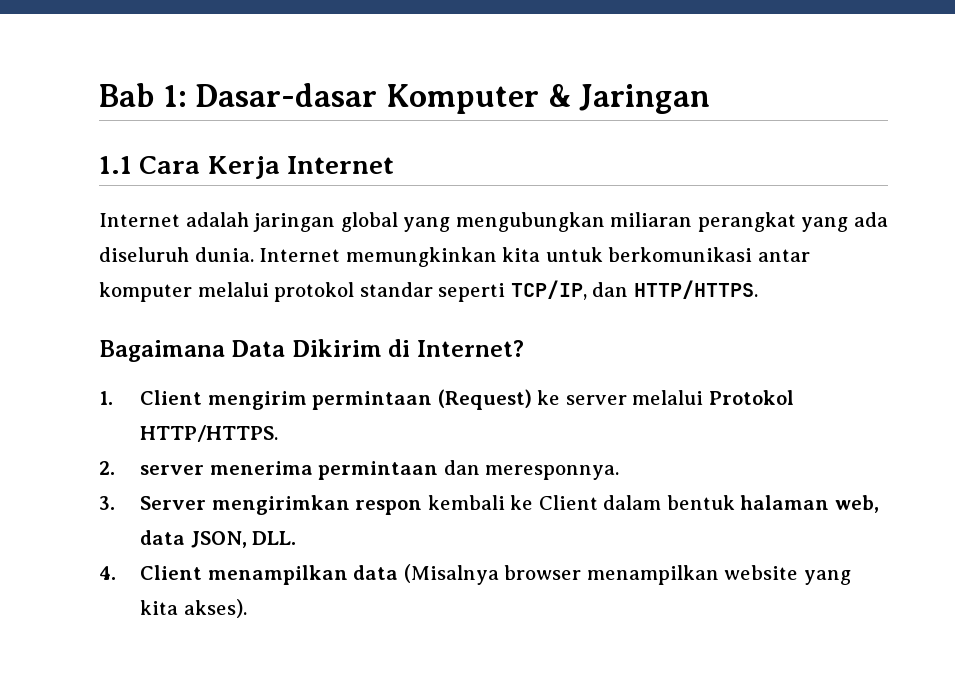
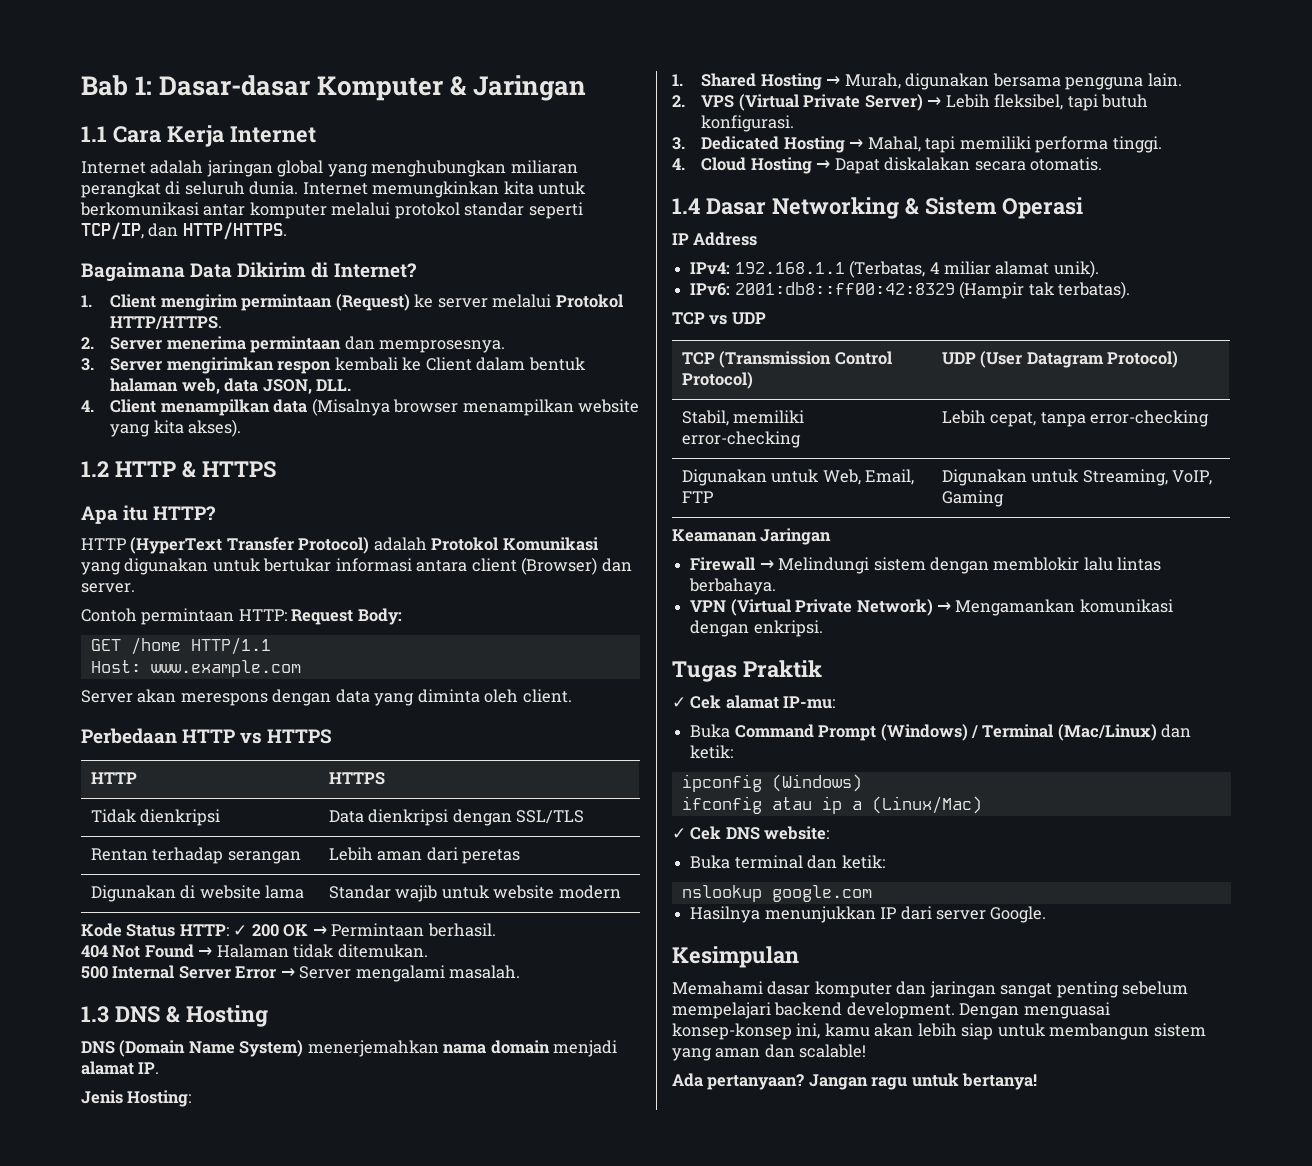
[455,212,605,232] mengubungkan -> [371,160,507,177] menghubungkan
[801,212,888,232] [99,247,189,262] yang ada diseluruh -> [165,181,245,195] di seluruh
[139,465,204,475] server -> [110,337,163,350] Server
[485,465,620,480] meresponnya. -> [379,340,506,353] memprosesnya.
(247, 608) none -> [81,461,276,478] [81,505,217,524] [81,537,599,554] [81,557,632,575] [81,583,135,593] [81,608,402,625] [90,637,271,655] [90,660,301,677] [81,689,572,706] [81,728,333,744] [90,772,137,784] [328,772,385,785] [90,809,221,826] [328,809,585,826] [90,847,301,864] [328,847,521,864] [90,885,305,902] [328,885,621,902] [81,923,496,937] [81,944,428,958] [81,965,521,982] [81,1005,268,1027] [81,1040,618,1057] [81,1061,160,1075] [81,1090,192,1107] [672,73,1182,90] [672,94,1149,111] [701,115,795,132] [672,136,1162,153] [672,157,1103,174] [672,197,1083,219] [672,232,758,246] [690,260,1099,278] [690,281,1130,299] [672,312,766,325] [681,351,892,368] [681,372,753,389] [941,351,1179,368] [681,410,805,426] [681,431,801,448] [941,410,1210,427] [681,469,915,486] [681,491,713,503] [941,469,1213,486] [941,490,1004,507] [672,528,832,545] [690,557,1162,574] [689,578,777,595] [690,599,1173,616] [690,620,823,637] [672,660,822,682] [672,695,836,709] [690,724,1192,741] [690,745,734,759] [681,774,862,792] [681,796,982,814] [672,826,830,840] [690,855,885,869] [681,885,872,902] [690,906,1047,923] [672,946,799,968] [672,981,1189,998] [672,1002,1110,1019] [672,1023,1206,1040] [672,1044,867,1061] [672,1073,1038,1090] // 1.2 HTTP & HTTPS // Apa itu HTTP? // HTTP (HyperText Transfer Protocol) adalah Protokol Komunikasi yang digunakan untuk bertukar informasi antara client (Browser) dan server. // Contoh permintaan HTTP: Request Body: // GET /home HTTP/1.1 // Host: www.example.com // Server akan merespons dengan data yang diminta oleh client. // Perbedaan HTTP vs HTTPS // HTTP | HTTPS // Tidak dienkripsi | Data dienkripsi dengan SSL/TLS // Rentan terhadap serangan | Lebih aman dari peretas // Digunakan di website lama | Standar wajib untuk website modern // Kode Status HTTP: ✓ 200 OK → Permintaan berhasil. // 404 Not Found → Halaman tidak ditemukan. // 500 Internal Server Error → Server mengalami masalah. // 1.3 DNS & Hosting // DNS (Domain Name System) menerjemahkan nama domain menjadi alamat IP. // Jenis Hosting: // 1. Shared Hosting → Murah, digunakan bersama pengguna lain. // 2. VPS (Virtual Private Server) → Lebih fleksibel, tapi butuh konfigurasi. // 3. Dedicated Hosting → Mahal, tapi memiliki performa tinggi. // 4. Cloud Hosting → Dapat diskalakan secara otomatis. // 1.4 Dasar Networking & Sistem Operasi // IP Address // IPv4: 192.168.1.1 (Terbatas, 4 miliar alamat unik). // IPv6: 2001:db8::ff00:42:8329 (Hampir tak terbatas). // TCP vs UDP // TCP (Transmission Control Protocol) | UDP (User Datagram Protocol) // Stabil, memiliki error-checking | Lebih cepat, tanpa error-checking // Digunakan untuk Web, Email, FTP | Digunakan untuk Streaming, VoIP, Gaming // Keamanan Jaringan // Firewall → Melindungi sistem dengan memblokir lalu lintas berbahaya. // VPN (Virtual Private Network) → Mengamankan komunikasi dengan enkripsi. // Tugas Praktik // ✓ Cek alamat IP-mu: // Buka Command Prompt (Windows) / Terminal (Mac/Linux) dan ketik: // ipconfig (Windows) // ifconfig atau ip a (Linux/Mac) // ✓ Cek DNS website: // Buka terminal dan ketik: // nslookup google.com // Hasilnya menunjukkan IP dari server Google. // Kesimpulan // Memahami dasar komputer dan jaringan sangat penting sebelum mempelajari backend development. Dengan menguasai konsep-konsep ini, kamu akan lebih siap untuk membangun sistem yang aman dan scalable! // Ada pertanyaan? Jangan ragu untuk bertanya!

